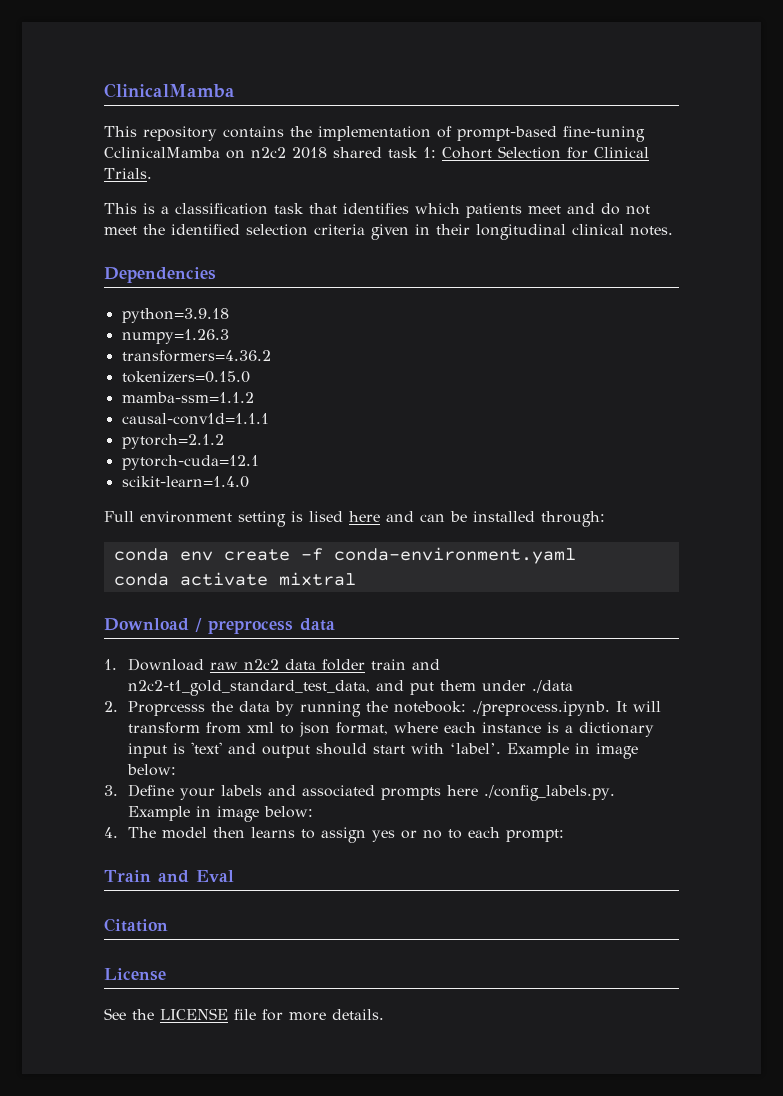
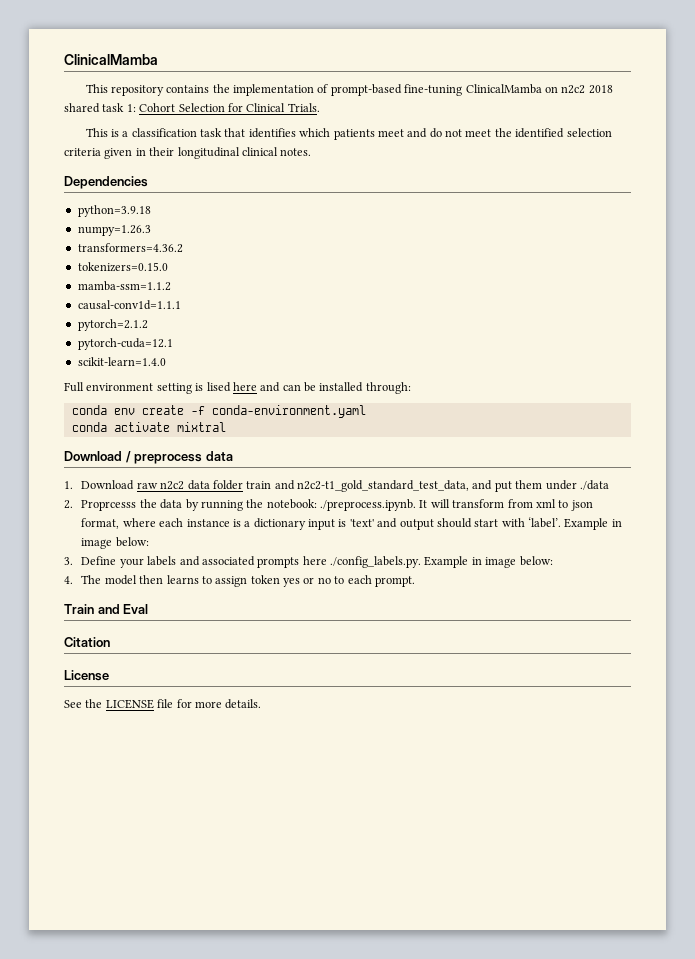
[104,147,220,158] CclinicalMamba -> [465,84,542,94] ClinicalMamba
(367, 835) none -> [250,575,280,584] token
[506,829,565,842] prompt: -> [374,576,415,587] prompt.

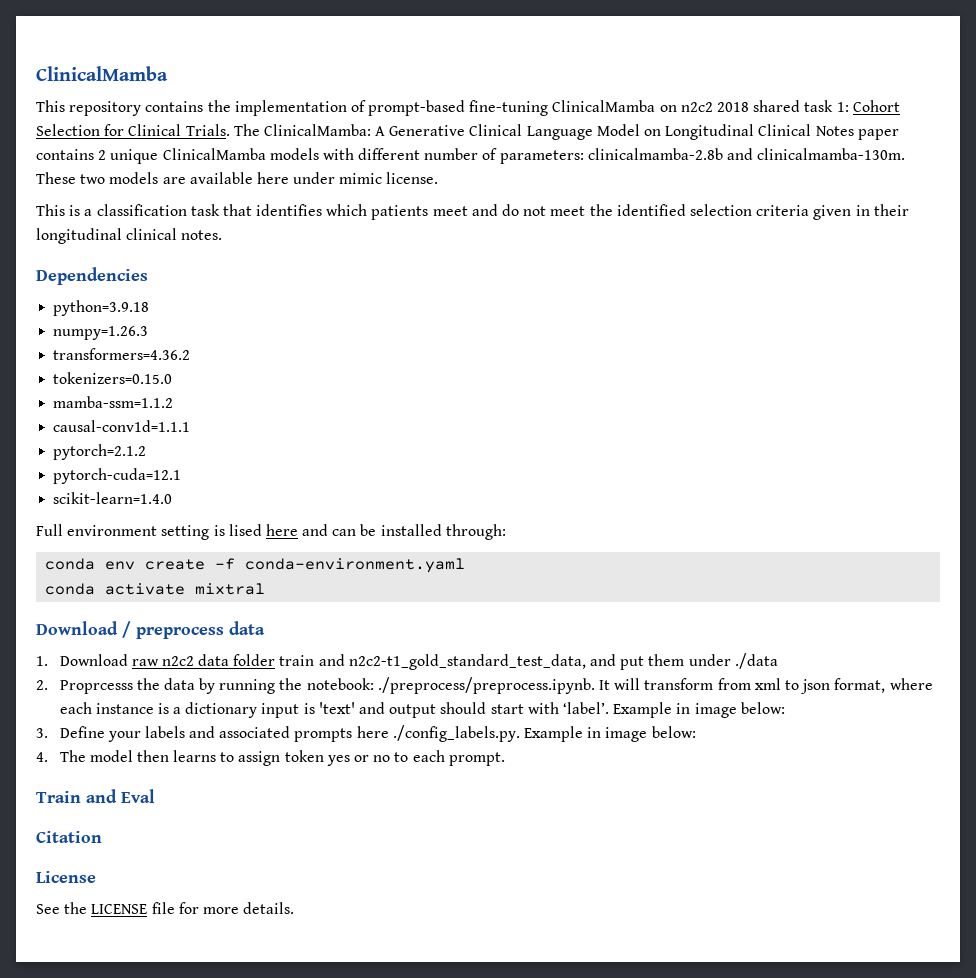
(320, 107) none -> [233,124,899,140] [36,148,906,164] [36,172,439,184] The ClinicalMamba: A Generative Clinical Language Model on Longitudinal Clinical Notes paper contains 2 unique ClinicalMamba models with different number of parameters: clinicalmamba-2.8b and clinicalmamba-130m. These two models are available here under mimic license.
[320,499,417,511] ./preprocess.ipynb. -> [377,677,595,694] ./preprocess/preprocess.ipynb.

